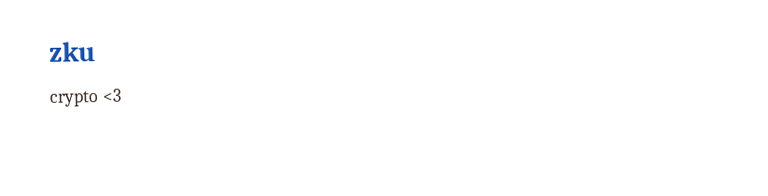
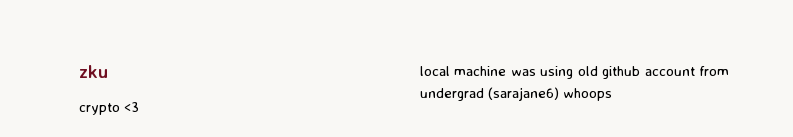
(122, 95) none -> [420,66,729,79] [420,87,612,101] // local machine was using old github account from undergrad (sarajane6) whoops

